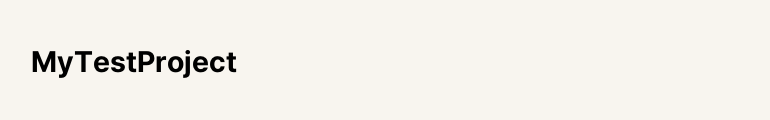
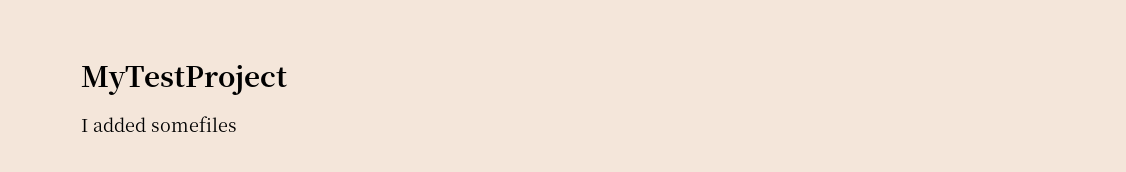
(237, 63) none -> [81,116,237,132] // I added somefiles

